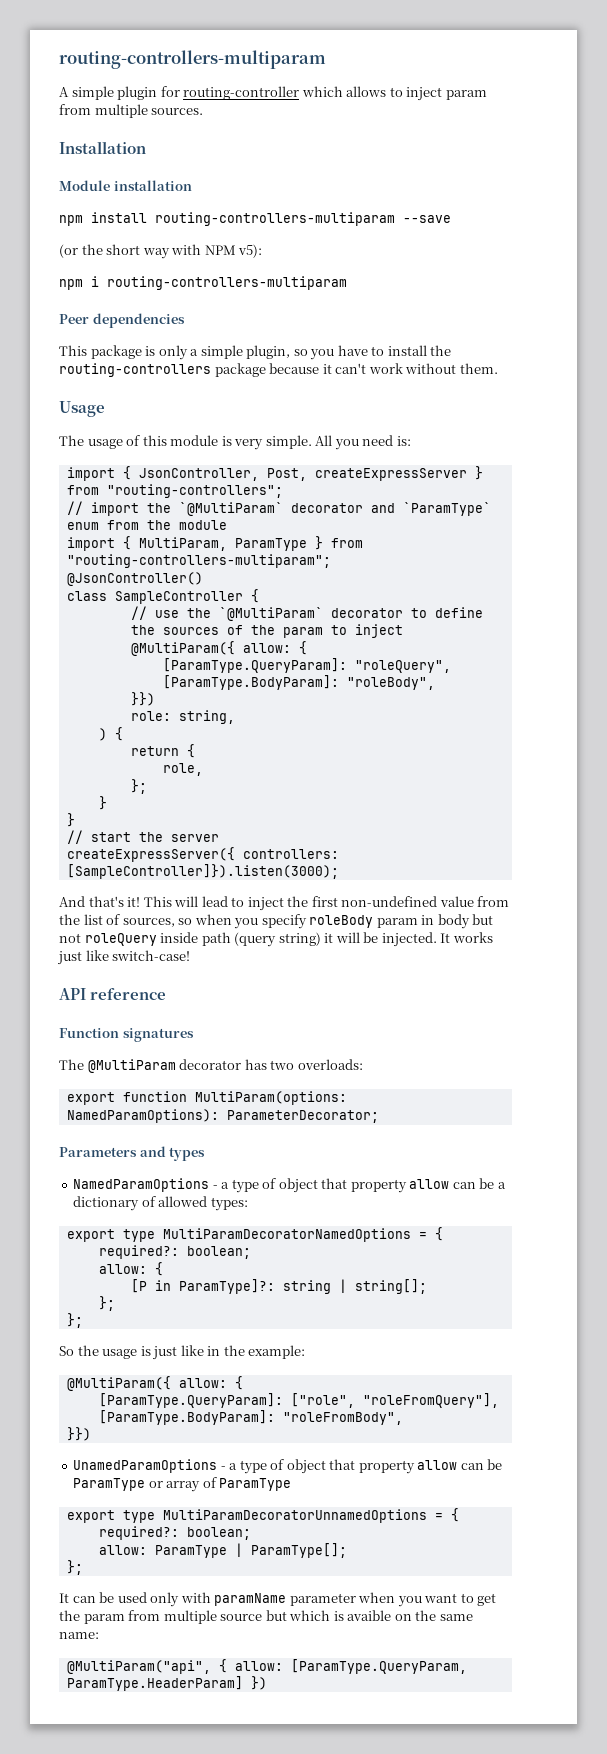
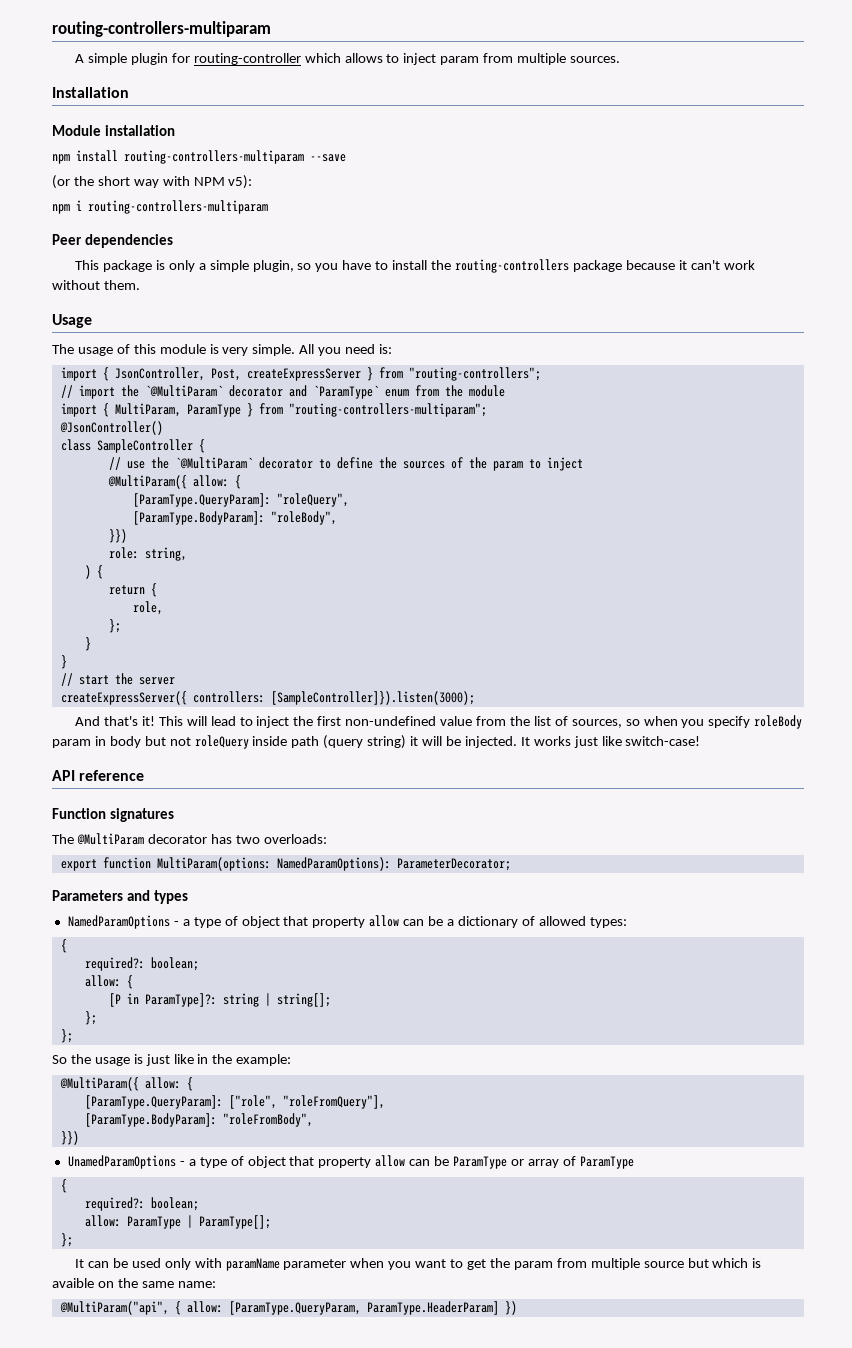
[66,1228,427,1242] export type MultiParamDecoratorNamedOptions = -> (627, 922) none
[66,1509,443,1523] export type MultiParamDecoratorUnnamedOptions = -> (634, 1162) none

